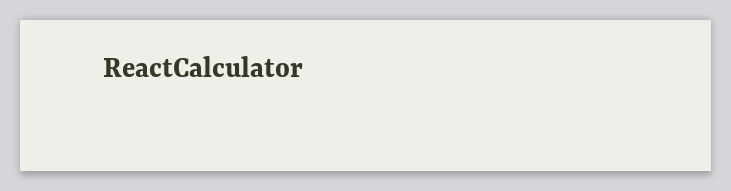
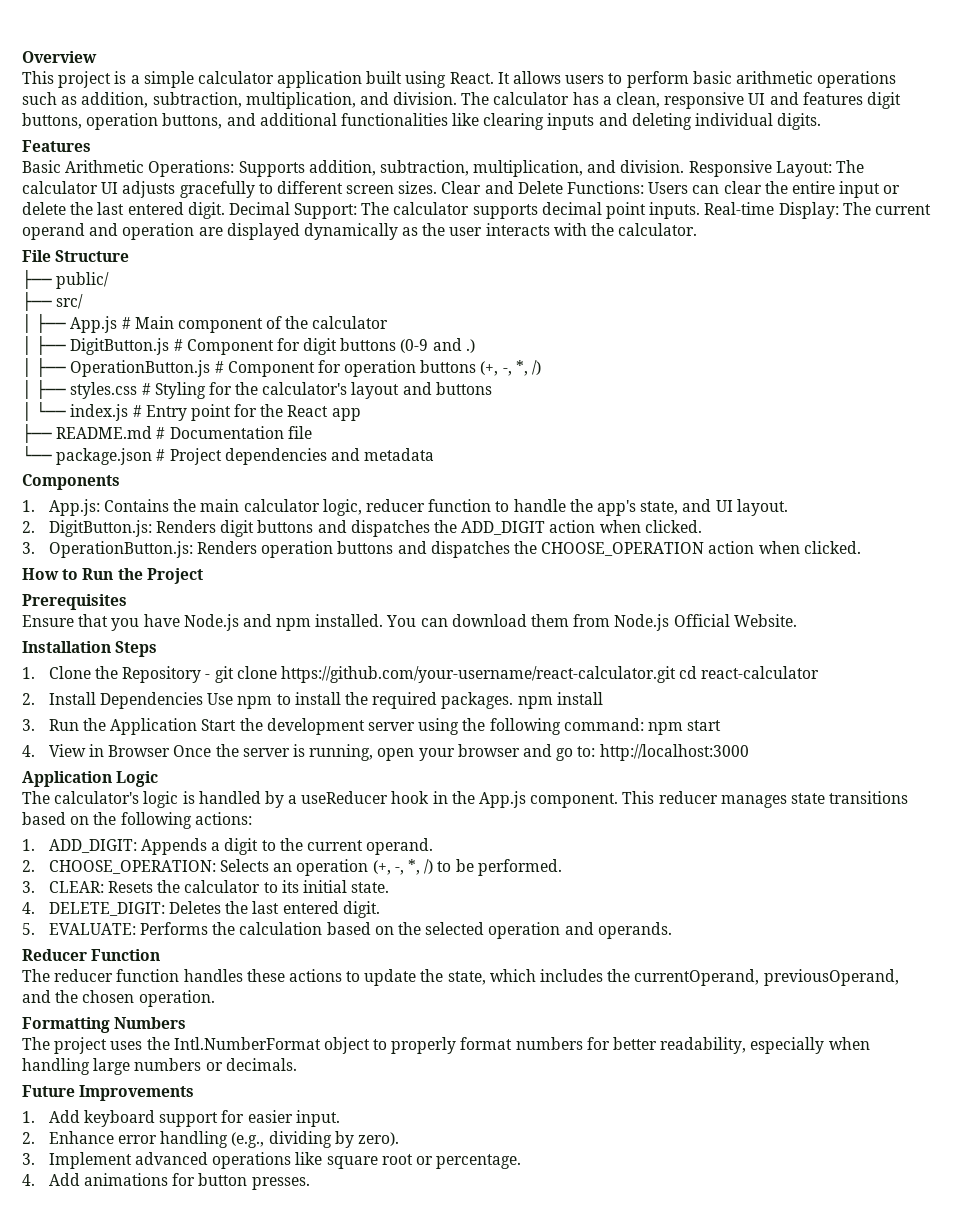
[103,56,303,77] ReactCalculator -> [22,51,97,63] [22,71,897,88] [22,92,901,109] [22,113,822,130] [22,140,91,152] [22,160,865,177] [22,181,901,198] [22,202,931,219] [22,223,698,240] [22,250,130,262] [22,269,110,289] [22,291,84,311] [22,313,389,333] [22,335,475,355] [22,357,542,377] [22,379,492,399] [22,401,361,421] [22,423,312,443] [22,445,435,465] [22,474,120,490] [22,499,788,516] [22,520,702,537] [22,541,861,558] [22,568,203,584] [22,594,127,610] [22,614,797,631] [22,641,158,657] [22,666,820,683] [22,692,603,709] [22,718,722,735] [22,744,749,761] [22,771,159,787] [22,791,909,808] [22,812,252,829] [22,838,434,855] [22,859,562,876] [22,880,390,893] [22,901,380,918] [22,922,672,939] [22,949,161,961] [22,969,899,986] [22,990,215,1007] [22,1017,187,1033] [22,1037,870,1054] [22,1058,297,1075] [22,1085,195,1101] [22,1110,340,1127] [22,1131,400,1148] [22,1152,522,1169] [22,1173,310,1190] Overview // This project is a simple calculator application built using React. It allows users to perform basic arithmetic operations such as addition, subtraction, multiplication, and division. The calculator has a clean, responsive UI and features digit buttons, operation buttons, and additional functionalities like clearing inputs and deleting individual digits. // Features // Basic Arithmetic Operations: Supports addition, subtraction, multiplication, and division. Responsive Layout: The calculator UI adjusts gracefully to different screen sizes. Clear and Delete Functions: Users can clear the entire input or delete the last entered digit. Decimal Support: The calculator supports decimal point inputs. Real-time Display: The current operand and operation are displayed dynamically as the user interacts with the calculator. // File Structure // ├── public/ // ├── src/ // │ ├── App.js # Main component of the calculator // │ ├── DigitButton.js # Component for digit buttons (0-9 and .) // │ ├── OperationButton.js # Component for operation buttons (+, -, *, /) // │ ├── styles.css # Styling for the calculator's layout and buttons // │ └── index.js # Entry point for the React app // ├── README.md # Documentation file // └── package.json # Project dependencies and metadata // Components // 1. App.js: Contains the main calculator logic, reducer function to handle the app's state, and UI layout. // 2. DigitButton.js: Renders digit buttons and dispatches the ADD_DIGIT action when clicked. // 3. OperationButton.js: Renders operation buttons and dispatches the CHOOSE_OPERATION action when clicked. // How to Run the Project // Prerequisites // Ensure that you have Node.js and npm installed. You can download them from Node.js Official Website. // Installation Steps // 1. Clone the Repository - git clone https://github.com/your-username/react-calculator.git cd react-calculator // 2. Install Dependencies Use npm to install the required packages. npm install // 3. Run the Application Start the development server using the following command: npm start // 4. View in Browser Once the server is running, open your browser and go to: http://localhost:3000 // Application Logic // The calculator's logic is handled by a useReducer hook in the App.js component. This reducer manages state transitions based on the following actions: // 1. ADD_DIGIT: Appends a digit to the current operand. // 2. CHOOSE_OPERATION: Selects an operation (+, -, *, /) to be performed. // 3. CLEAR: Resets the calculator to its initial state. // 4. DELETE_DIGIT: Deletes the last entered digit. // 5. EVALUATE: Performs the calculation based on the selected operation and operands. // Reducer Function // The reducer function handles these actions to update the state, which includes the currentOperand, previousOperand, and the chosen operation. // Formatting Numbers // The project uses the Intl.NumberFormat object to properly format numbers for better readability, especially when handling large numbers or decimals. // Future Improvements // 1. Add keyboard support for easier input. // 2. Enhance error handling (e.g., dividing by zero). // 3. Implement advanced operations like square root or percentage. // 4. Add animations for button presses.

